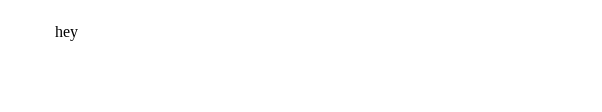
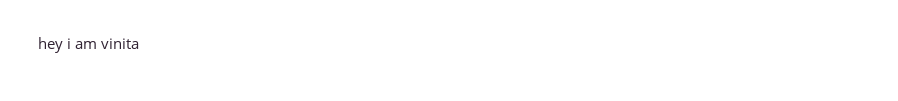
(78, 33) none -> [67,38,140,49] i am vinita

